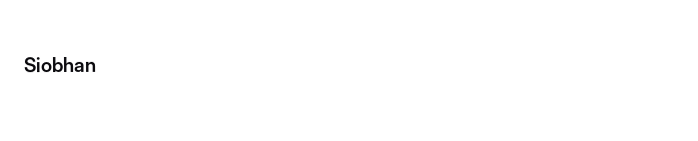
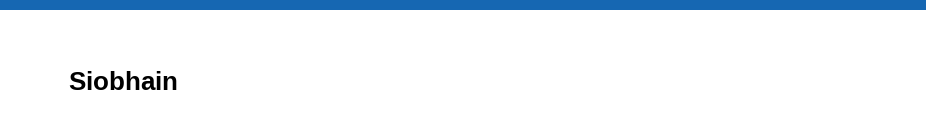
[23,56,97,73] Siobhan -> [69,71,178,90] Siobhain

